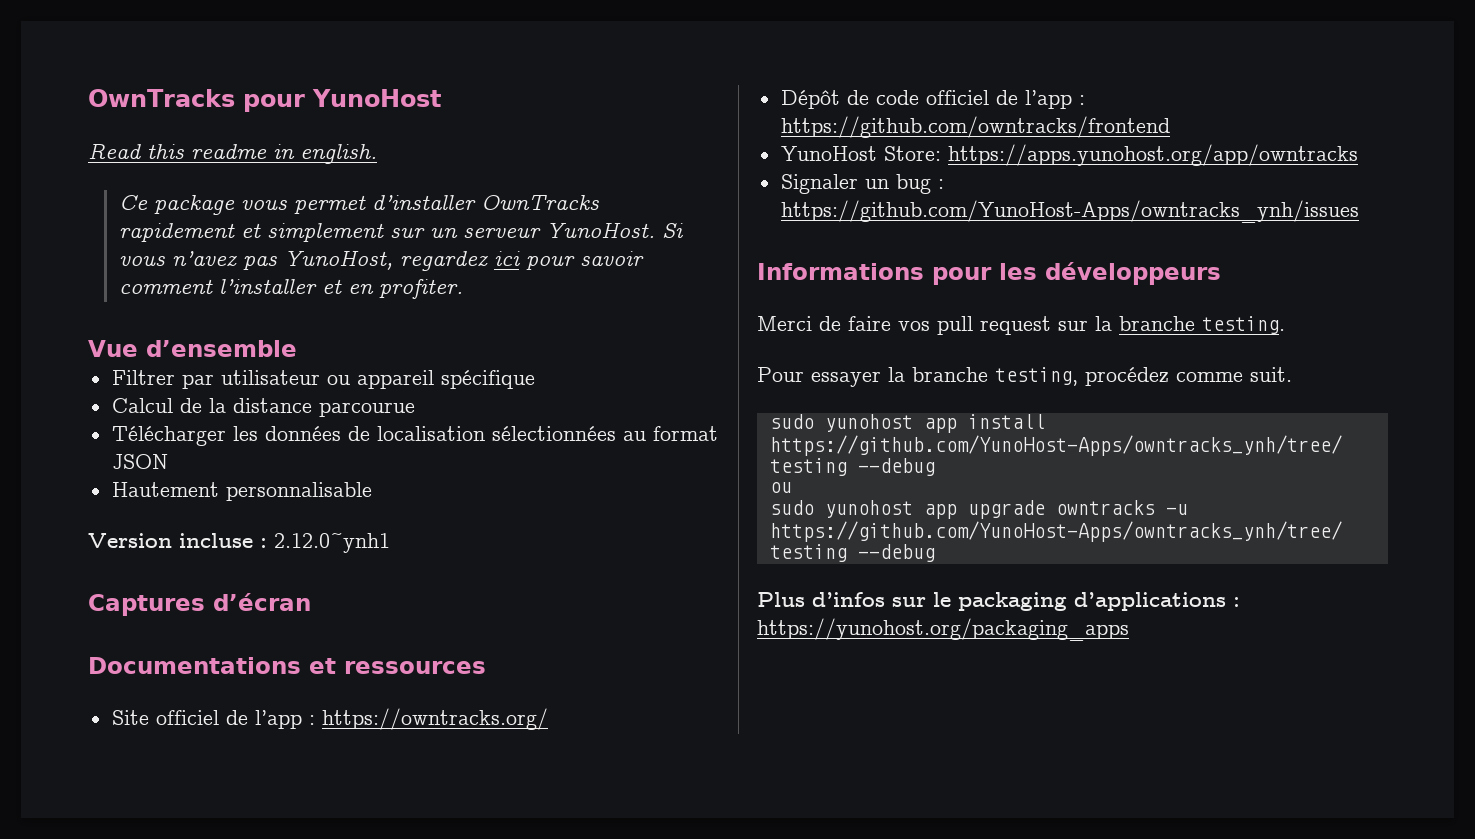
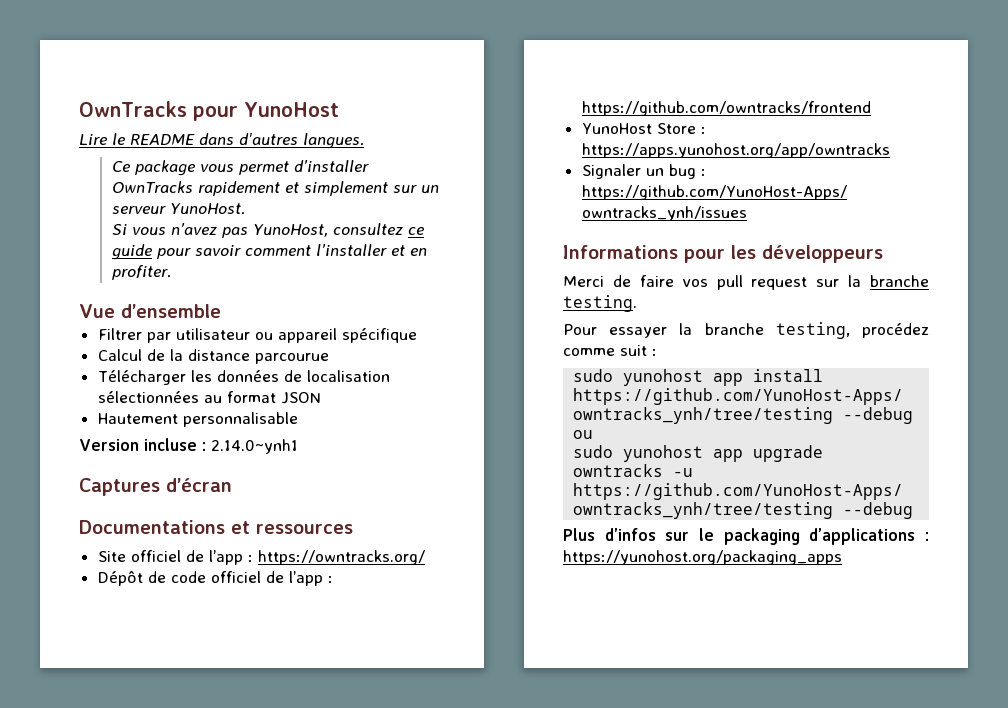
[88,143,377,164] Read this readme in english. -> [79,133,364,149] Lire le README dans d'autres langues.
(655, 230) none -> (245, 209) //
[399,251,521,271] regardez ici -> [332,223,424,235] [111,244,152,260] consultez ce guide
[274,532,390,553] 2.12.0~ynh1 -> [210,439,298,454] 2.14.0~ynh1
[883,146,941,161] Store: -> [656,123,706,134] Store :
[1250,367,1292,382] suit. -> [620,345,657,356] suit :

